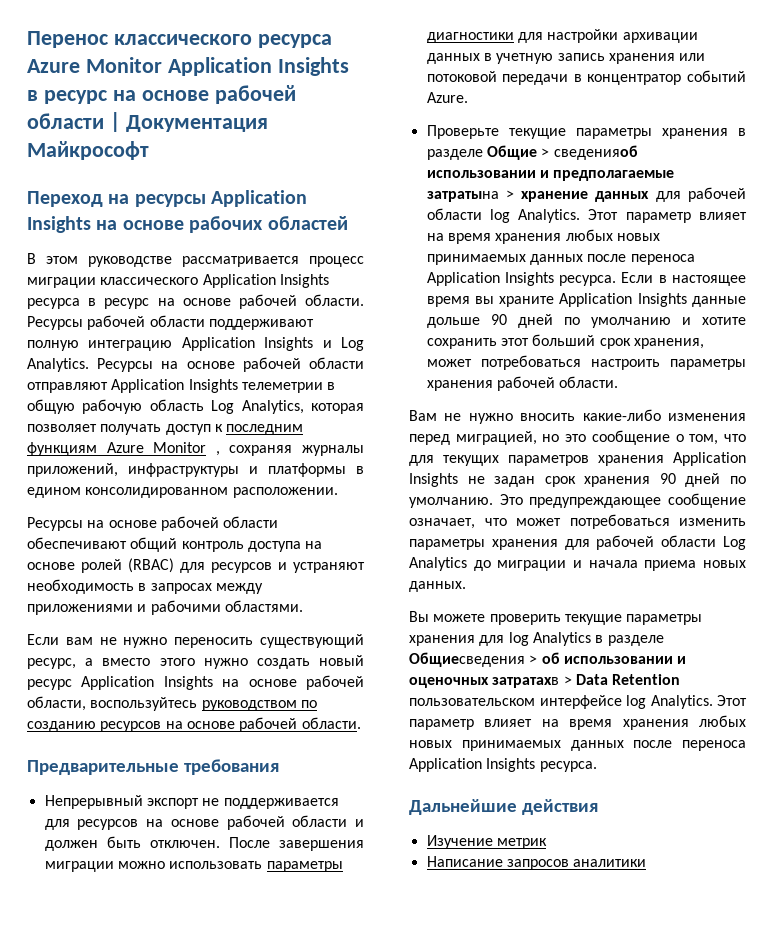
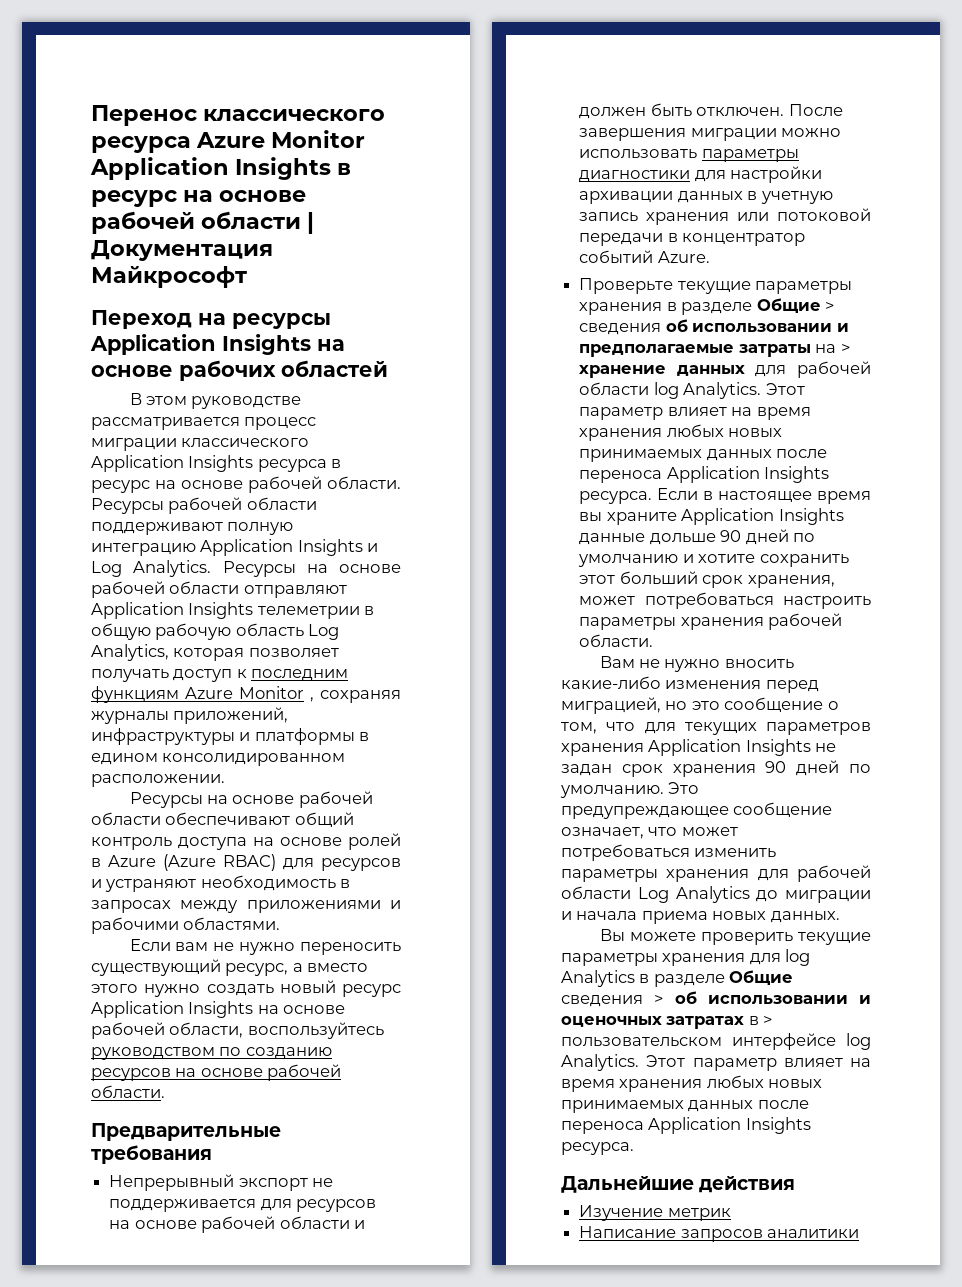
[128,558,174,573] (RBAC) -> [91,854,276,871] в Azure (Azure RBAC)
[553,145,638,160] сведенияоб -> [579,319,688,335] сведения об
[426,191,499,202] затратына -> [738,344,837,357] затраты на
[409,652,525,667] Общиесведения -> [729,970,794,985] [561,995,643,1007] Общие сведения
[492,674,681,688] затратахв > Data Retention -> [666,1016,773,1029] затратах в >

